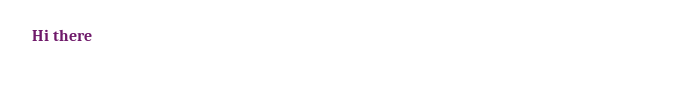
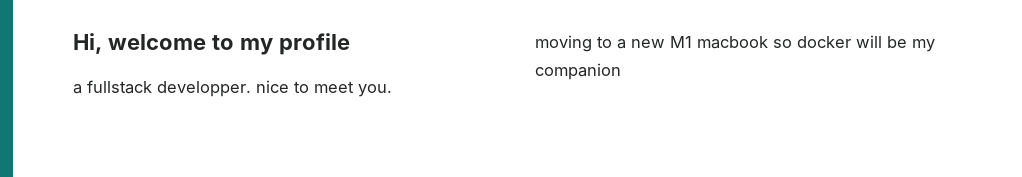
[32,29,93,41] Hi there -> [73,33,350,55] [73,80,392,97] [535,35,935,52] [535,63,621,80] Hi, welcome to my profile // a fullstack developper. nice to meet you. // moving to a new M1 macbook so docker will be my companion

